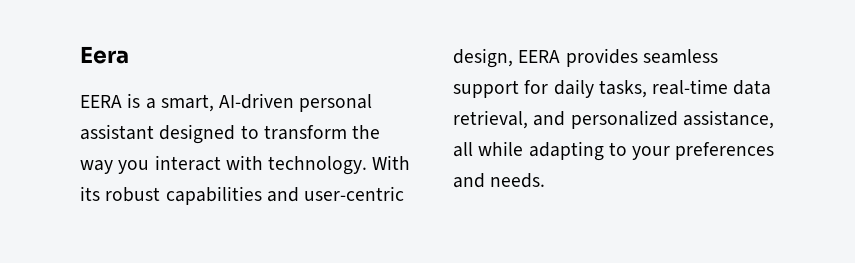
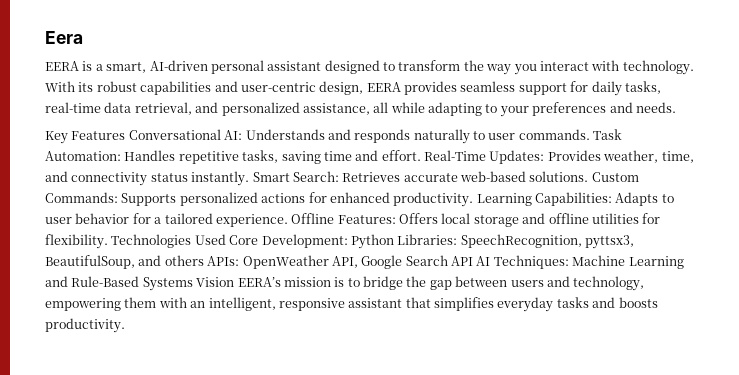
(546, 180) none -> [45,129,623,144] [45,150,694,164] [45,171,639,186] [45,192,674,207] [45,213,661,227] [45,234,634,249] [45,255,684,269] [45,276,645,291] [45,297,658,312] [45,318,125,333] // Key Features Conversational AI: Understands and responds naturally to user commands. Task Automation: Handles repetitive tasks, saving time and effort. Real-Time Updates: Provides weather, time, and connectivity status instantly. Smart Search: Retrieves accurate web-based solutions. Custom Commands: Supports personalized actions for enhanced productivity. Learning Capabilities: Adapts to user behavior for a tailored experience. Offline Features: Offers local storage and offline utilities for flexibility. Technologies Used Core Development: Python Libraries: SpeechRecognition, pyttsx3, BeautifulSoup, and others APIs: OpenWeather API, Google Search API AI Techniques: Machine Learning and Rule-Based Systems Vision EERA’s mission is to bridge the gap between users and technology, empowering them with an intelligent, responsive assistant that simplifies everyday tasks and boosts productivity.

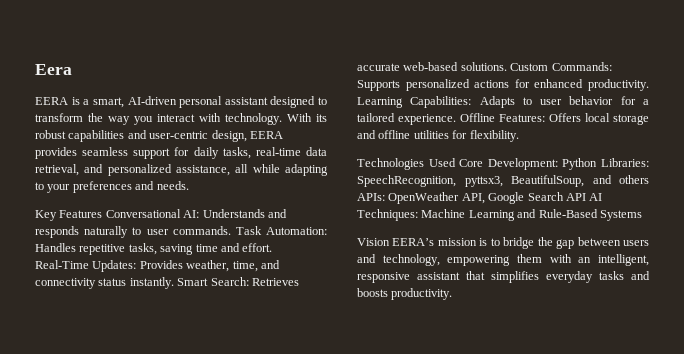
(108, 241) none -> (519, 136) //
(193, 284) none -> (642, 215) //

